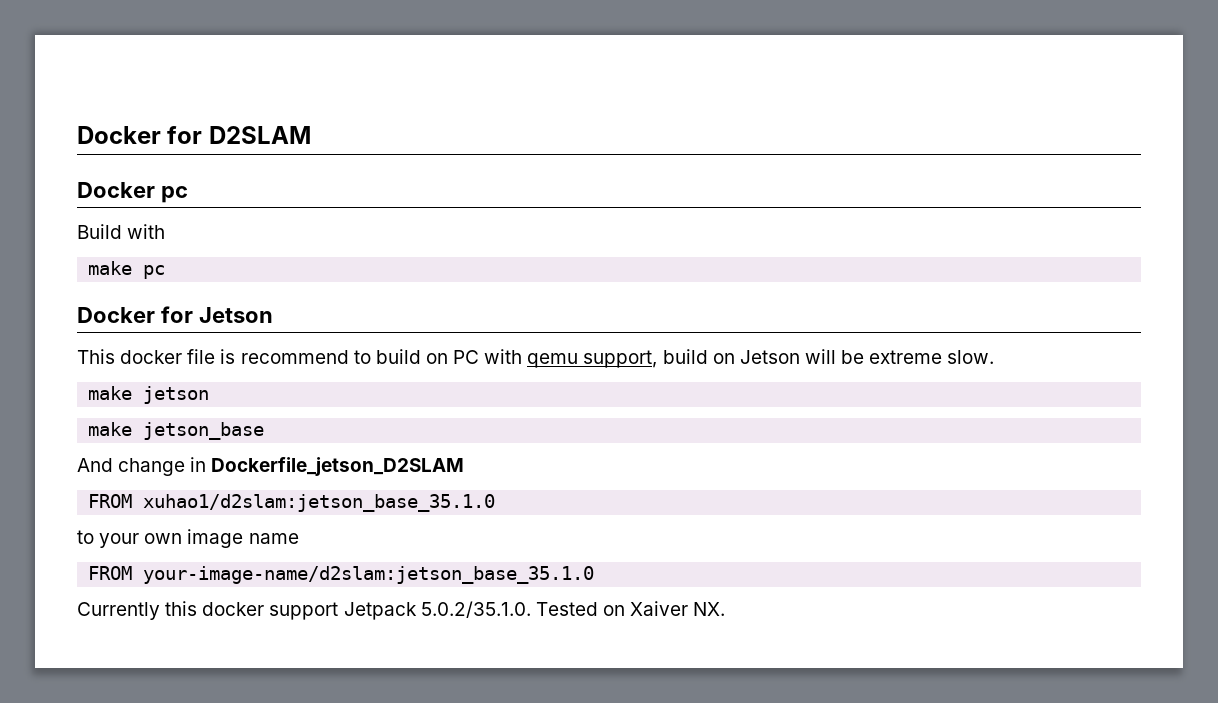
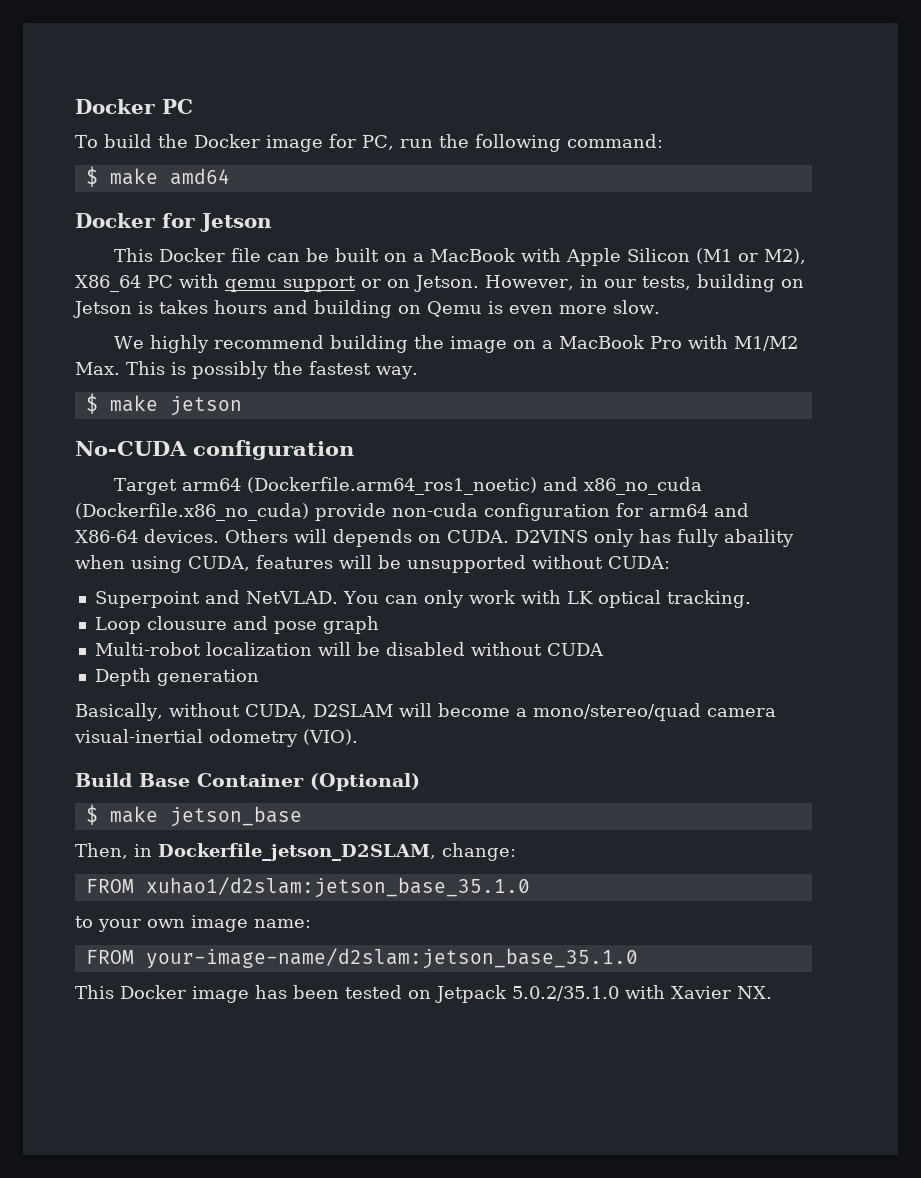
[77,126,311,144] [77,182,188,203] [77,224,166,239] [88,261,166,279] [77,306,273,323] [77,349,995,368] [88,386,210,404] [88,422,265,440] [77,457,465,476] Docker for D2SLAM // Docker pc // Build with // make pc // Docker for Jetson // This docker file is recommend to build on PC with qemu support, build on Jetson will be extreme slow. // make jetson // make jetson_base // And change in Dockerfile_jetson_D2SLAM -> [75,99,193,114] [75,134,663,152] [85,166,230,187] [75,213,272,232] [113,248,806,266] [75,274,804,292] [73,300,660,318] [113,335,798,353] [75,361,418,379] [85,393,242,416] [75,440,354,460] [113,477,702,495] [75,503,749,521] [75,529,794,547] [75,555,670,573] [94,590,751,608] [94,616,379,634] [94,642,604,656] [94,668,259,686] [75,703,776,721] [74,729,358,747] [75,773,420,791] [85,804,302,827] [75,843,516,861] Docker PC // To build the Docker image for PC, run the following command: // $ make amd64 // Docker for Jetson // This Docker file can be built on a MacBook with Apple Silicon (M1 or M2), X86_64 PC with qemu support or on Jetson. However, in our tests, building on Jetson is takes hours and building on Qemu is even more slow. // We highly recommend building the image on a MacBook Pro with M1/M2 Max. This is possibly the fastest way. // $ make jetson // No-CUDA configuration // Target arm64 (Dockerfile.arm64_ros1_noetic) and x86_no_cuda (Dockerfile.x86_no_cuda) provide non-cuda configuration for arm64 and X86-64 devices. Others will depends on CUDA. D2VINS only has fully abaility when using CUDA, features will be unsupported without CUDA: // Superpoint and NetVLAD. You can only work with LK optical tracking. // Loop clousure and pose graph // Multi-robot localization will be disabled without CUDA // Depth generation // Basically, without CUDA, D2SLAM will become a mono/stereo/quad camera visual-inertial odometry (VIO). // Build Base Container (Optional) // $ make jetson_base // Then, in Dockerfile_jetson_D2SLAM, change:
[248,533,299,544] name -> [254,919,311,928] name:
[77,601,689,620] Currently this docker support Jetpack 5.0.2/35.1.0. Tested on Xaiver -> [75,985,731,1003] This Docker image has been tested on Jetpack 5.0.2/35.1.0 with Xavier

